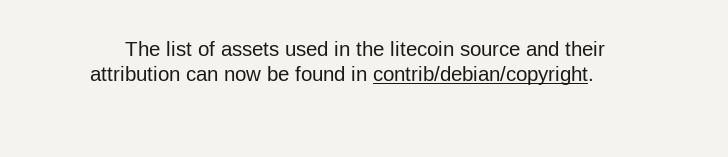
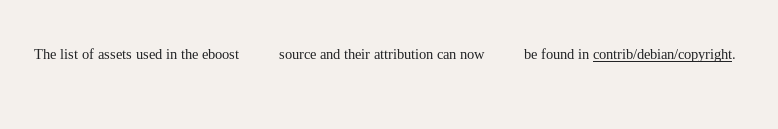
[390,41,455,56] litecoin -> [202,49,239,59] eboost

